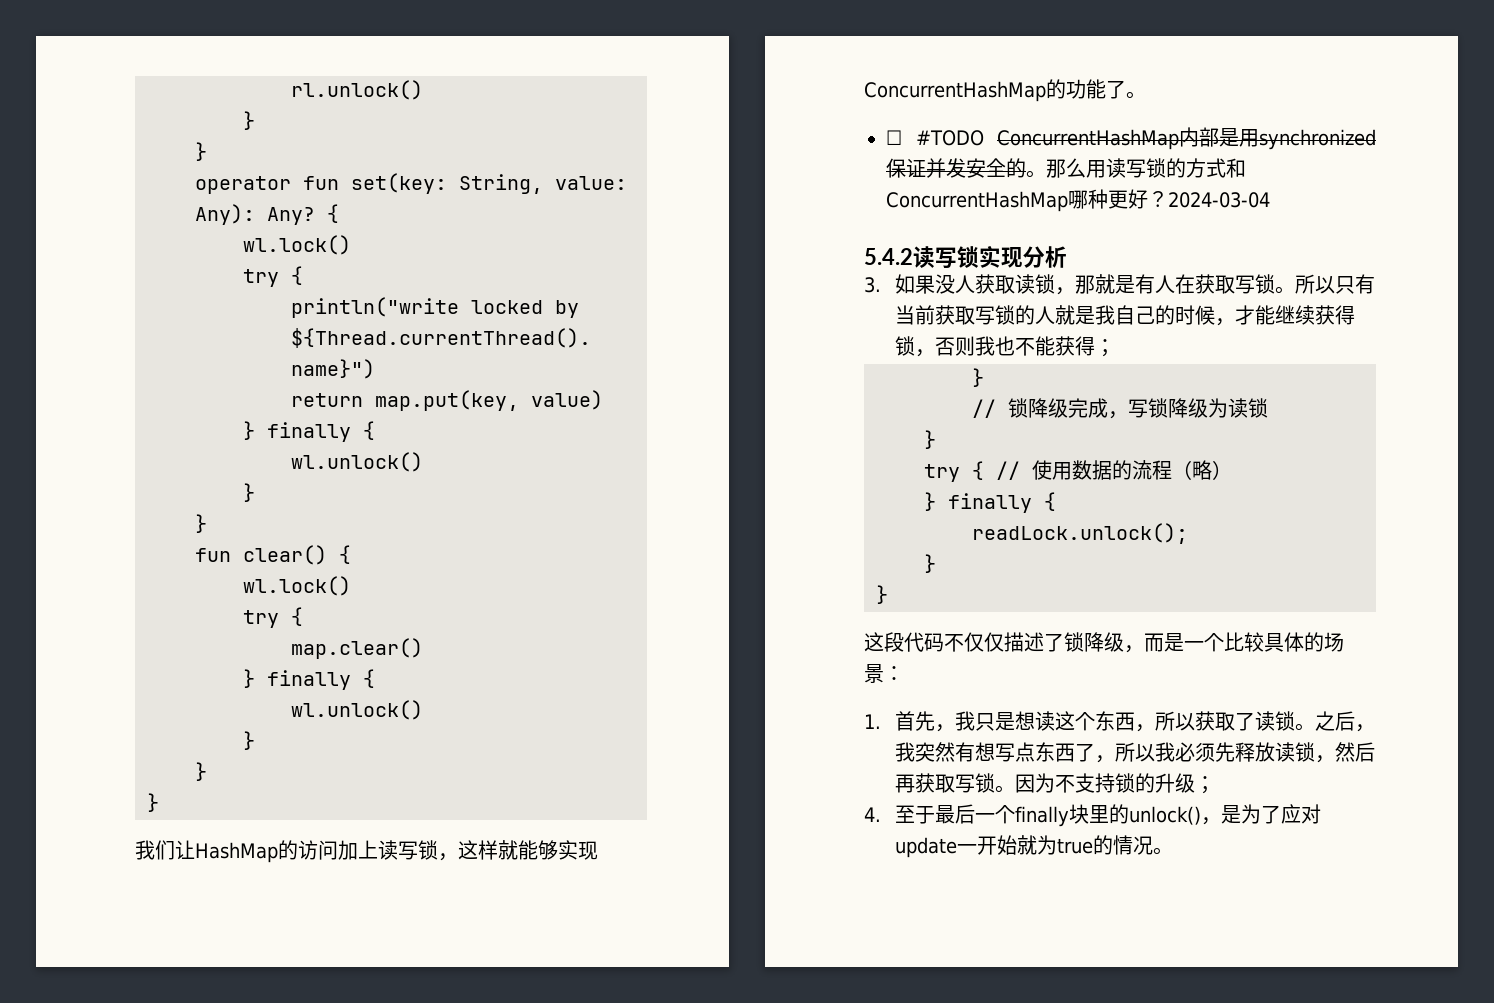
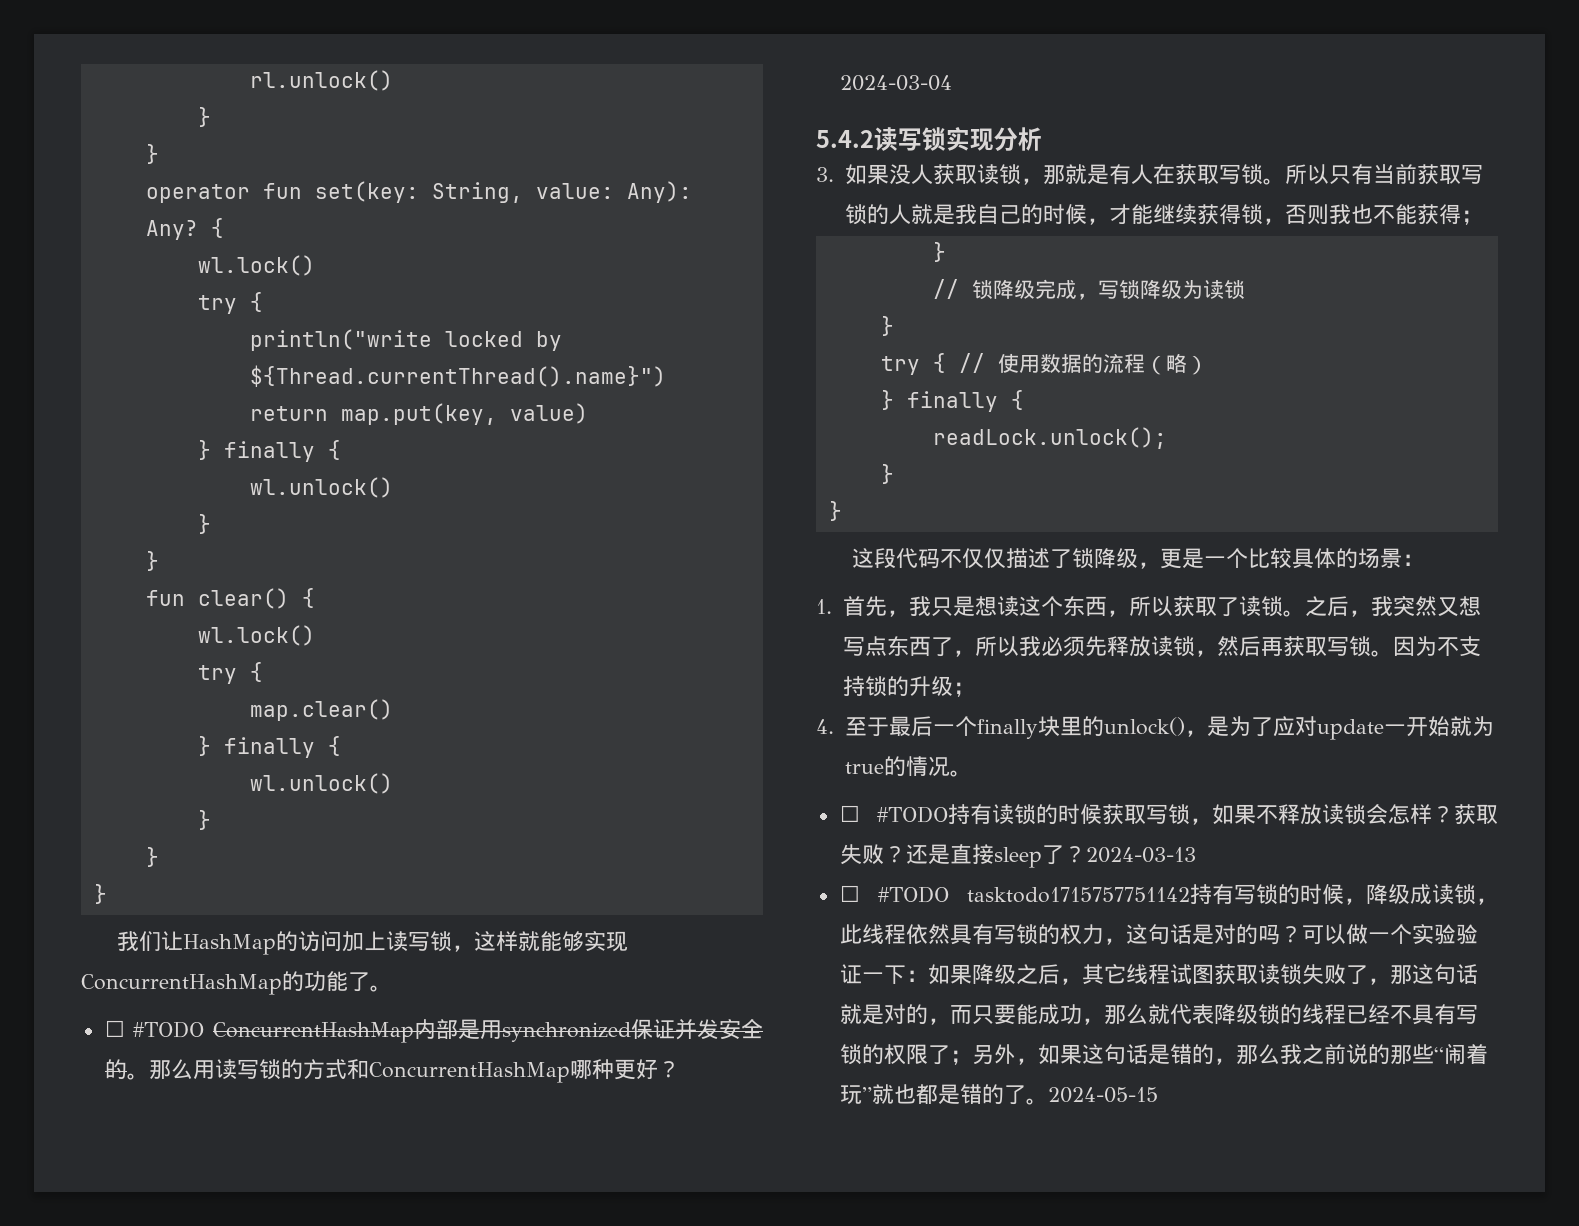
[1144,633,1164,652] 而 -> [1159,548,1182,569] 更
[955,742,976,762] 有 -> [1436,597,1459,617] 又
(1174, 851) none -> [839,804,1498,825] [839,844,1196,868] [839,884,1498,905] [839,924,1478,945] [839,964,1478,985] [839,1004,1478,1025] [839,1043,1488,1065] [839,1084,1158,1105] // ☐ #TODO持有读锁的时候获取写锁，如果不释放读锁会怎样？获取失败？还是直接sleep了？2024-03-13 // ☐ #TODO tasktodo1715757751142持有写锁的时候，降级成读锁，此线程依然具有写锁的权力，这句话是对的吗？可以做一个实验验证一下：如果降级之后，其它线程试图获取读锁失败了，那这句话就是对的，而只要能成功，那么就代表降级锁的线程已经不具有写锁的权限了；另外，如果这句话是错的，那么我之前说的那些“闹着玩”就也都是错的了。2024-05-15

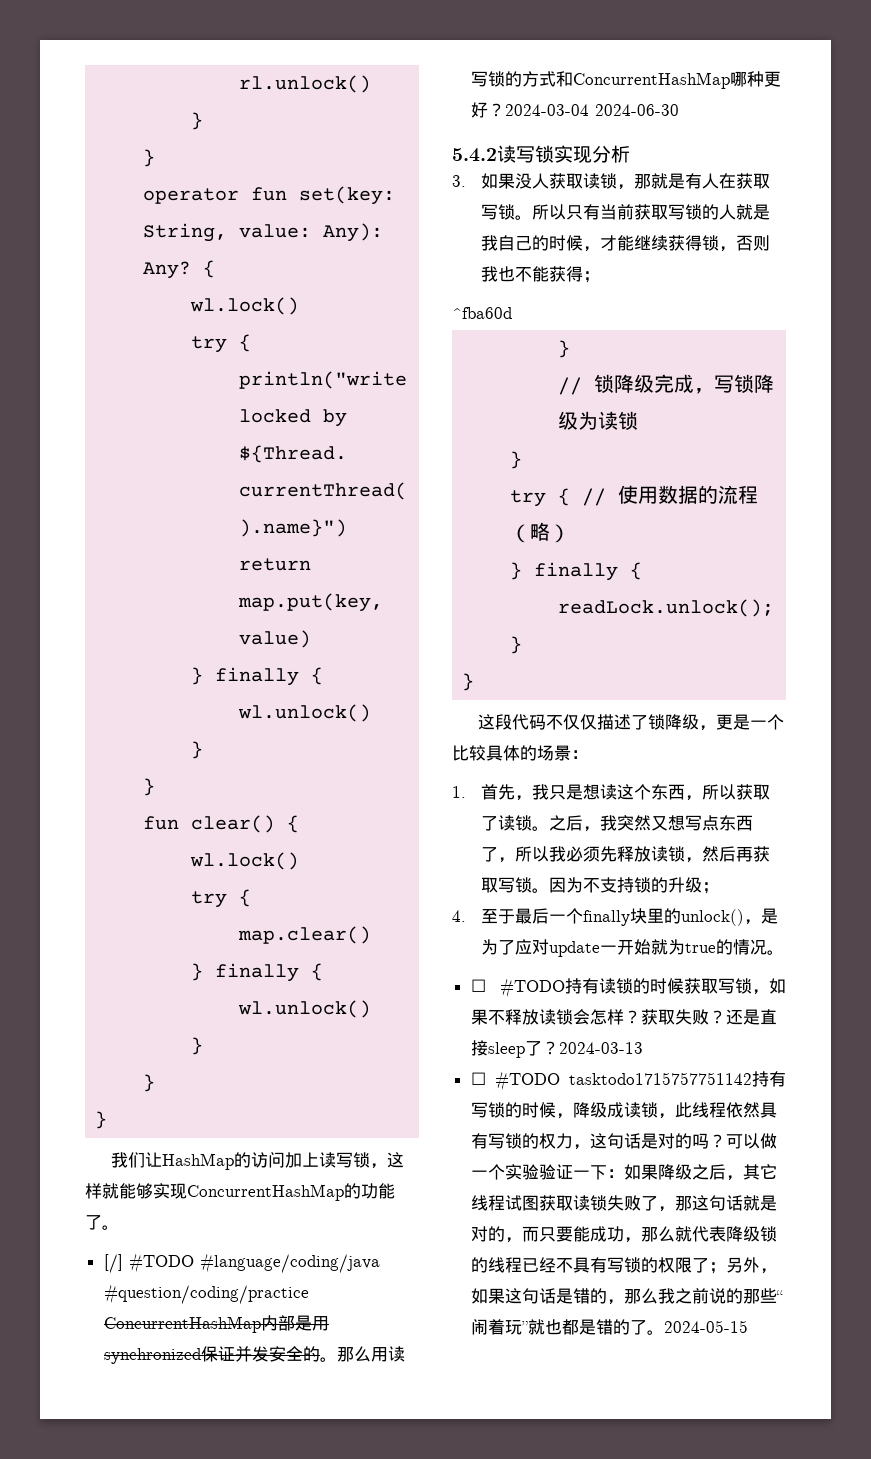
[104,1020,205,1038] ☐ #TODO -> [103,1253,380,1273] [103,1284,309,1304] [/] #TODO #language/coding/java #question/coding/practice
(952, 83) none -> [594,104,679,116] 2024-06-30
(1483, 217) none -> [452,307,512,319] // ^fba60d

